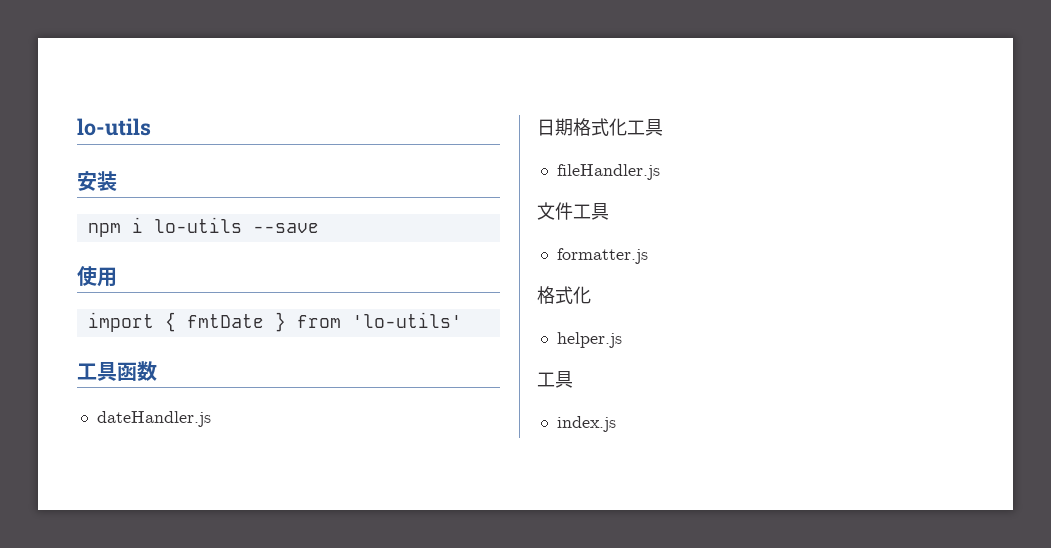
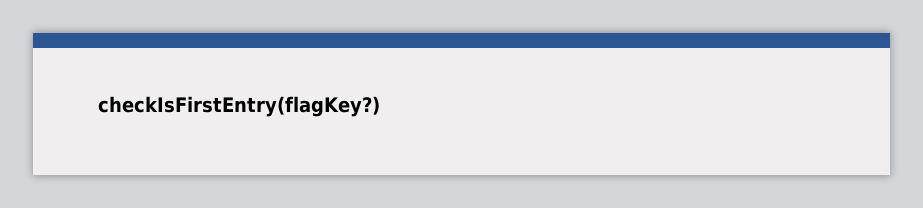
[77,118,151,136] [77,171,117,191] [87,217,319,237] [77,266,117,287] [87,312,462,332] [77,361,157,381] [96,411,211,427] [537,118,663,136] [556,164,660,180] [537,202,609,220] [556,248,648,264] [537,286,591,304] [556,332,622,348] [537,371,573,388] [556,416,616,432] lo-utils // 安装 // npm i lo-utils --save // 使用 // import { fmtDate } from 'lo-utils' // 工具函数 // dateHandler.js // 日期格式化工具 // fileHandler.js // 文件工具 // formatter.js // 格式化 // helper.js // 工具 // index.js -> [98,96,380,117] checkIsFirstEntry(flagKey?)

